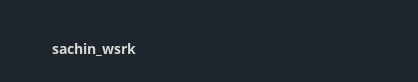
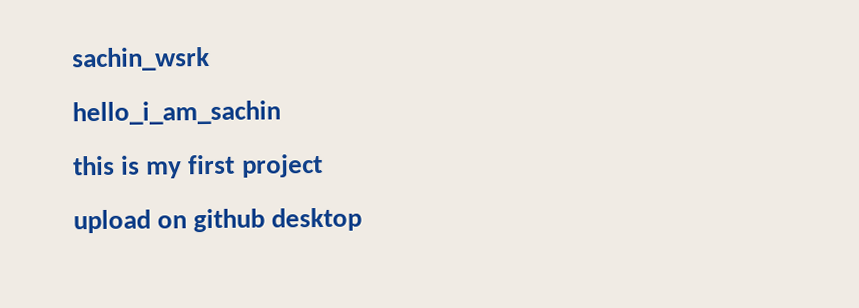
(136, 49) none -> [72,100,281,126] [73,153,323,179] [73,207,363,234] // hello_i_am_sachin // this is my first project // upload on github desktop

